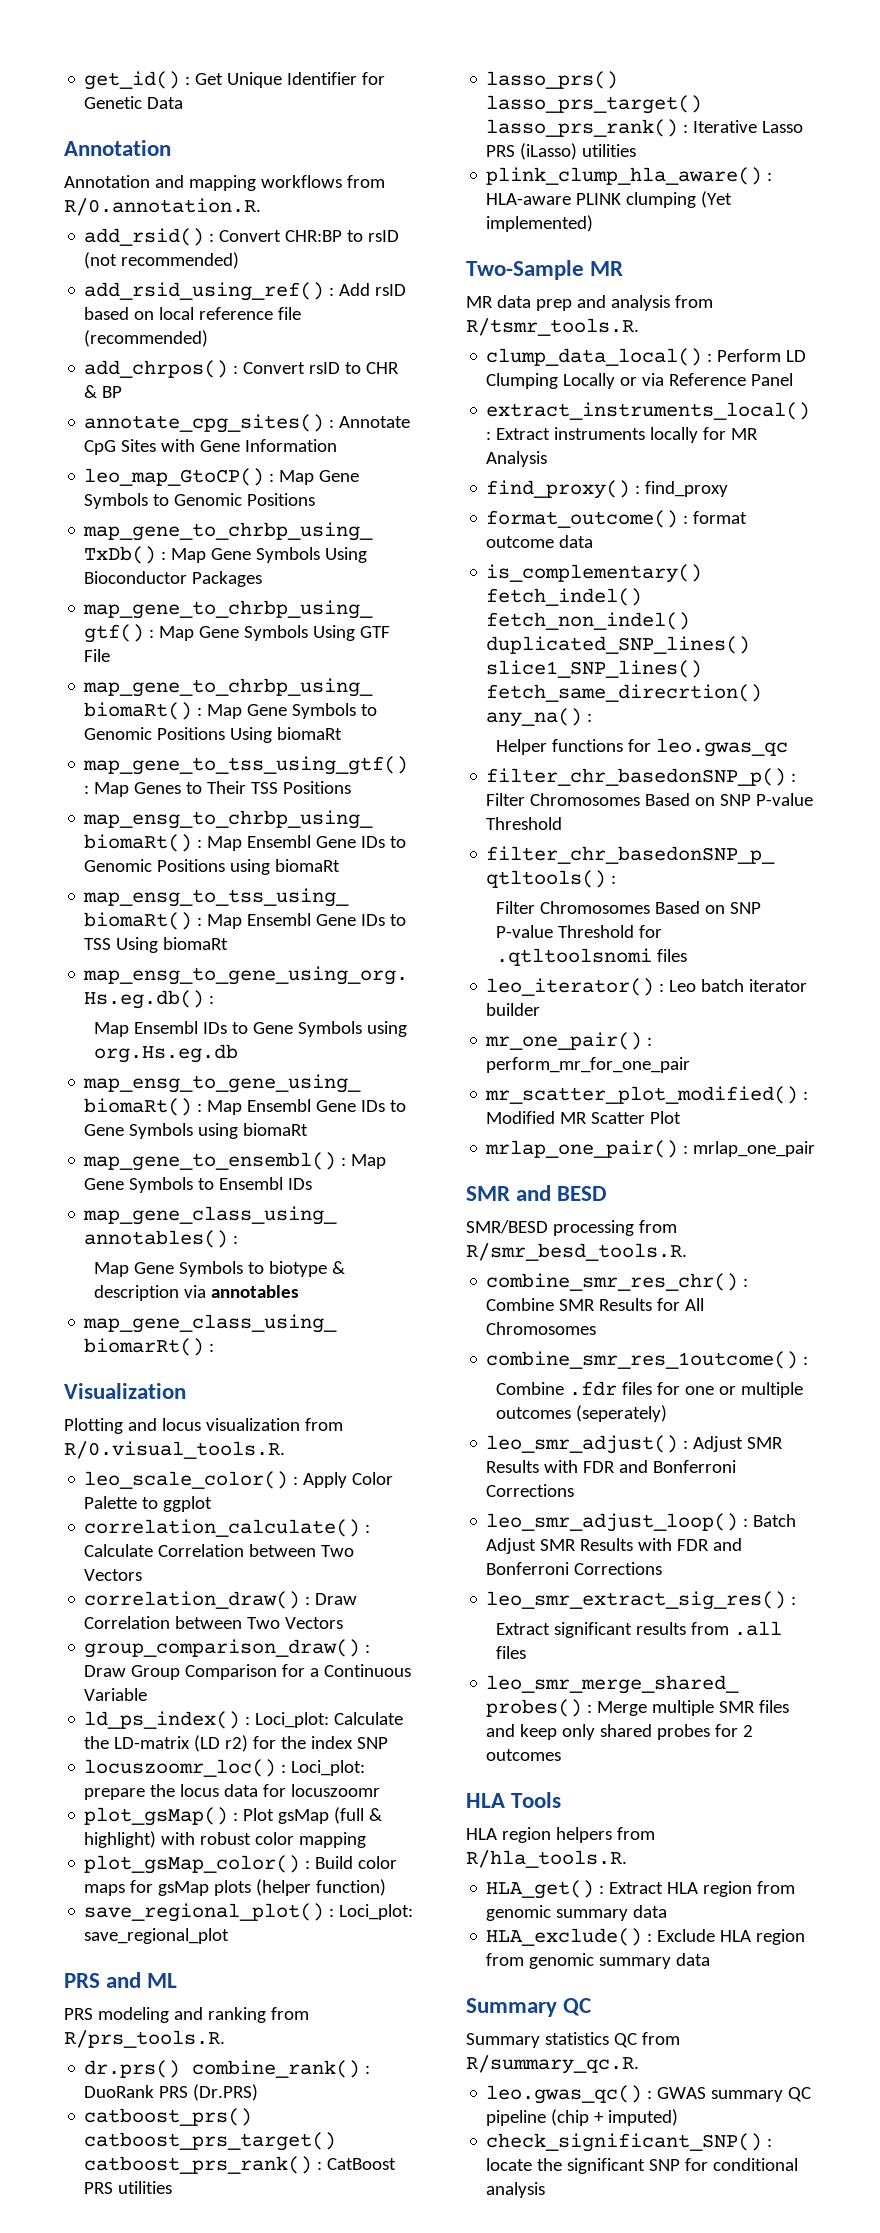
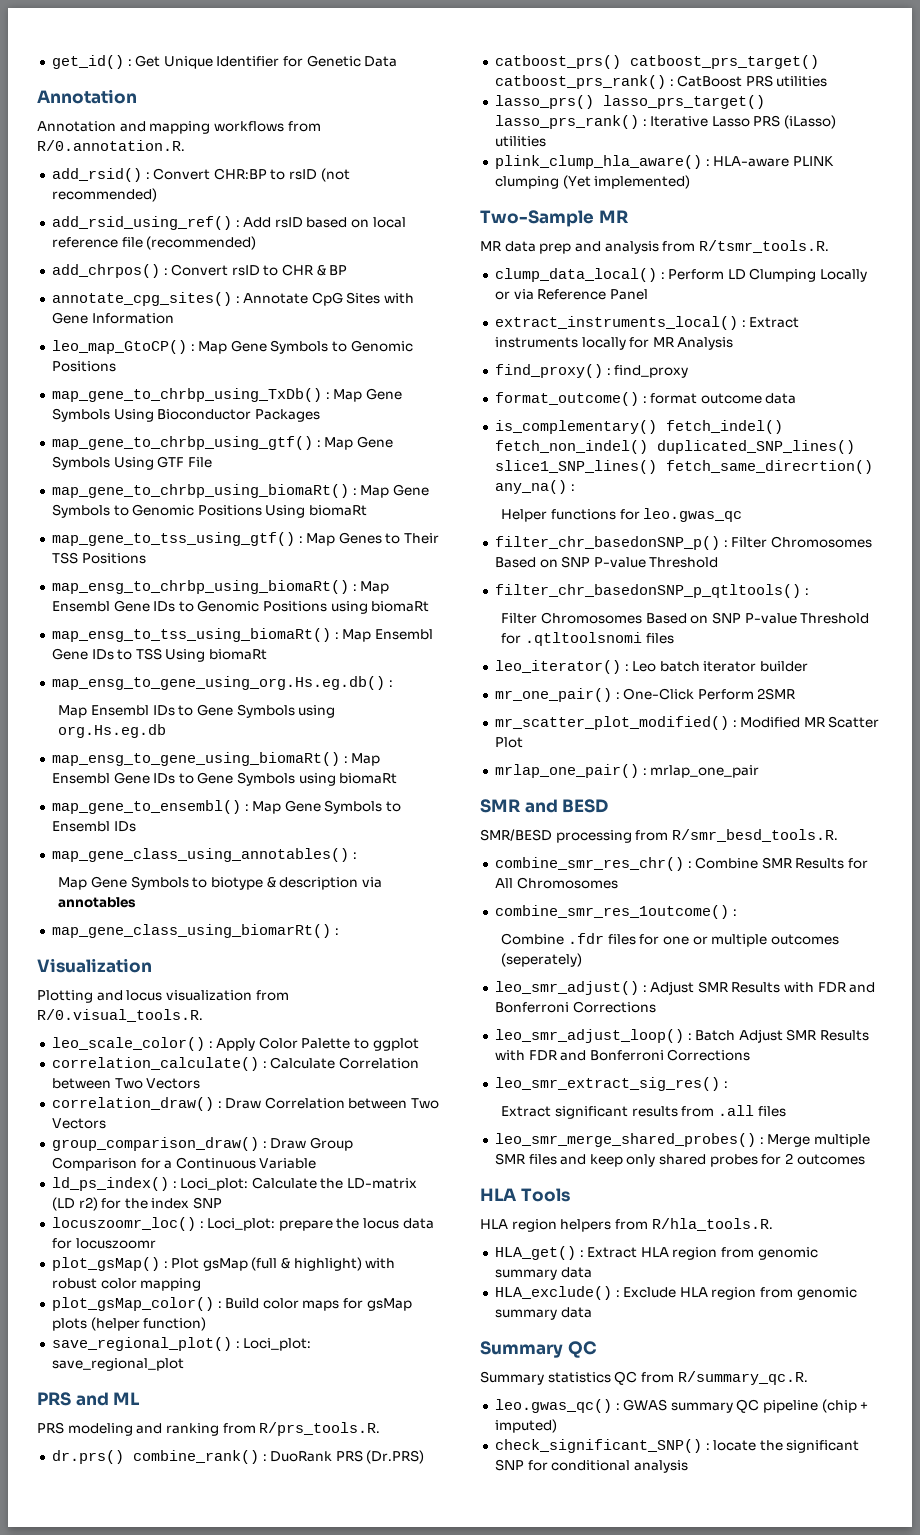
[486,1057,691,1073] perform_mr_for_one_pair -> [623,688,797,700] One-Click Perform 2SMR

